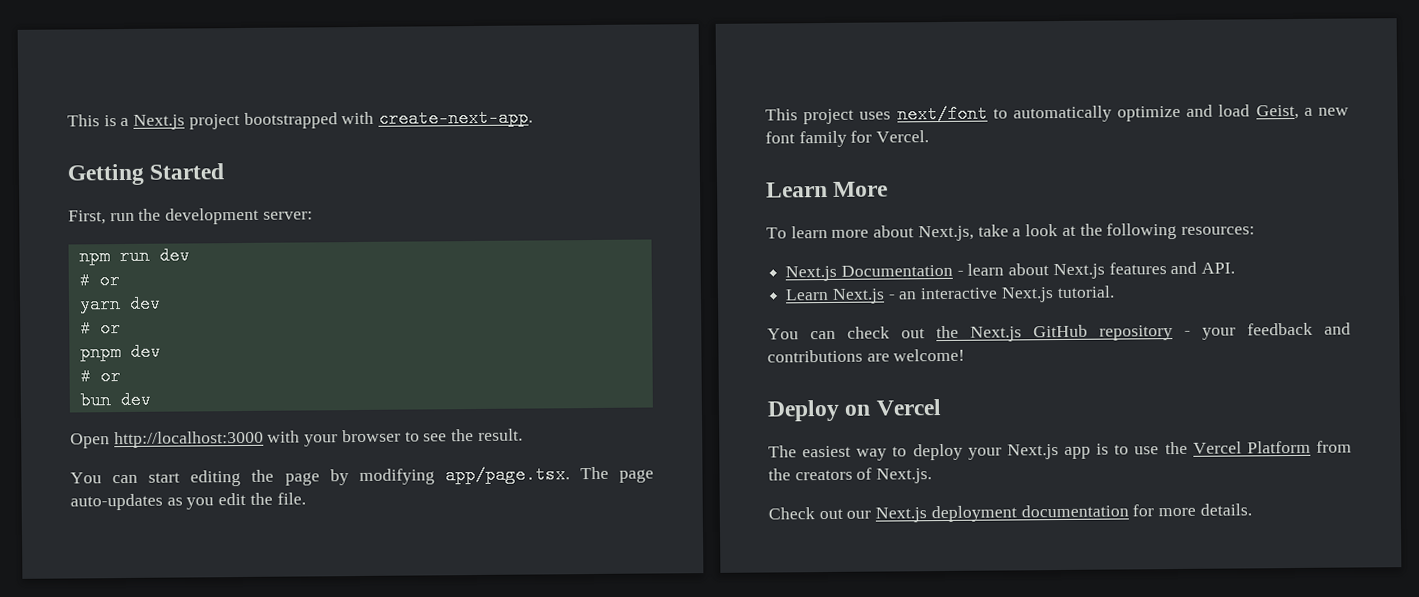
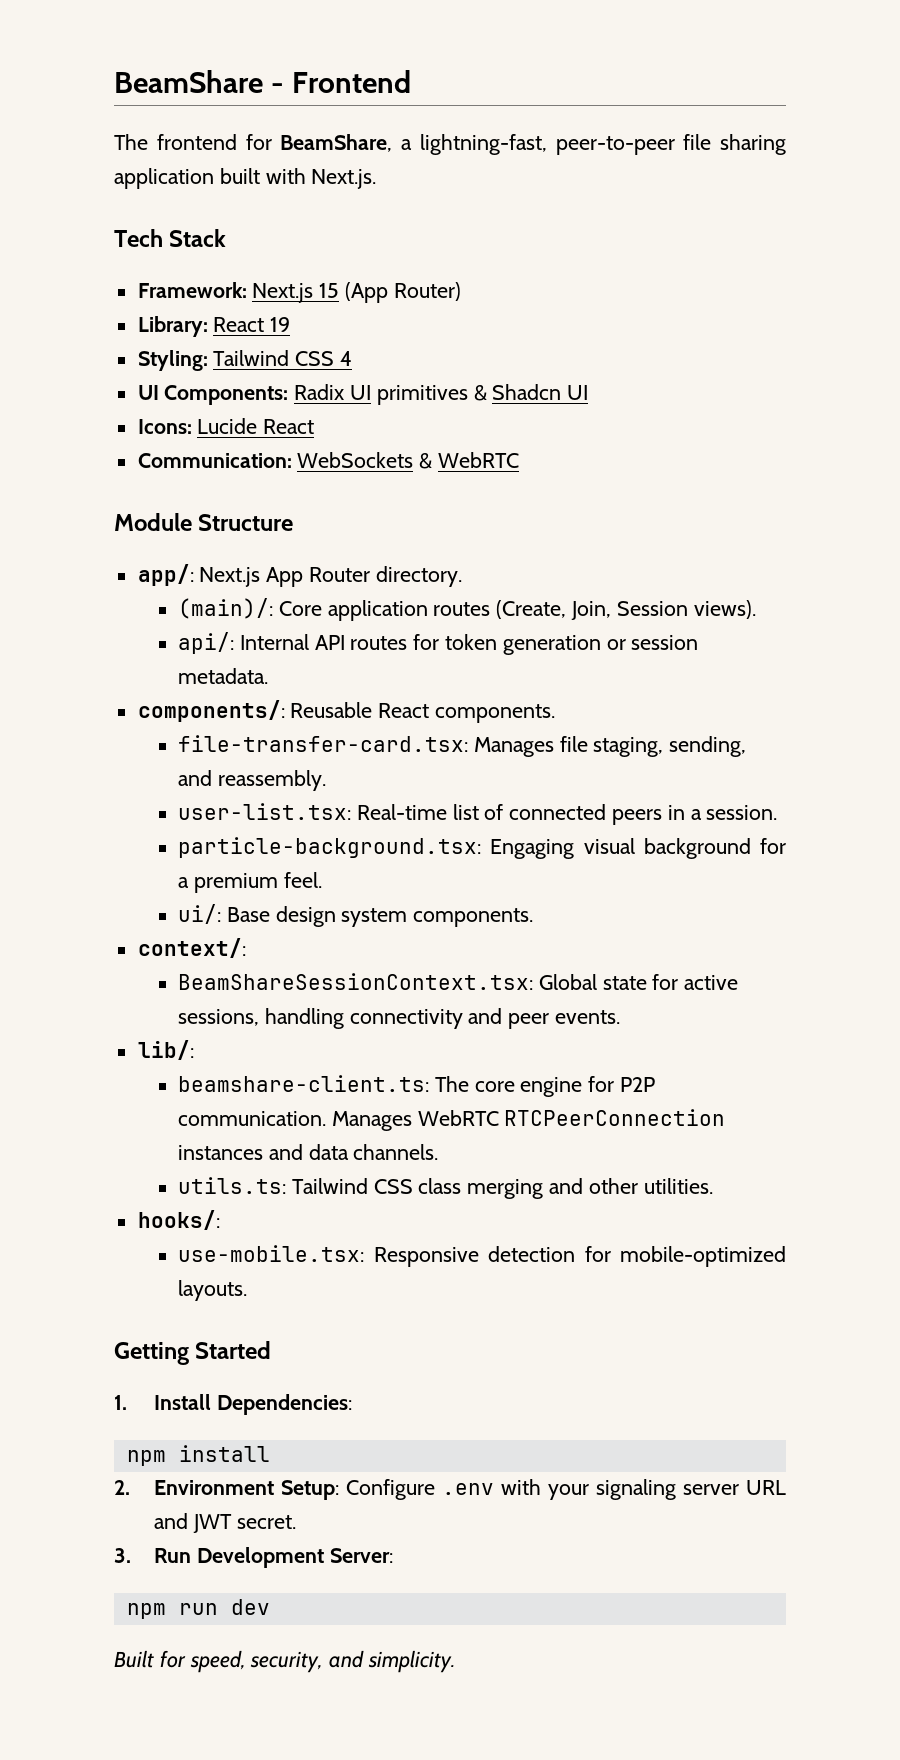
[67,108,534,130] [67,163,225,186] [68,207,313,225] [78,246,190,266] [78,271,120,290] [78,294,161,314] [79,319,121,338] [79,342,161,362] [79,367,121,386] [79,390,151,410] [70,428,523,449] [70,465,655,487] [70,492,306,511] [765,104,1349,125] [765,130,930,148] [766,181,889,198] [766,222,1255,242] [785,261,1236,282] [785,285,1115,304] [767,322,1351,342] [767,348,966,363] [767,399,942,422] [768,440,1352,461] [768,467,933,484] [768,503,1252,523] This is a Next.js project bootstrapped with create-next-app. // Getting Started // First, run the development server: // npm run dev // # or // yarn dev // # or // pnpm dev // # or // bun dev // Open http://localhost:3000 with your browser to see the result. // You can start editing the page by modifying app/page.tsx. The page auto-updates as you edit the file. // This project uses next/font to automatically optimize and load Geist, a new font family for Vercel. // Learn More // To learn more about Next.js, take a look at the following resources: // Next.js Documentation - learn about Next.js features and API. // Learn Next.js - an interactive Next.js tutorial. // You can check out the Next.js GitHub repository - your feedback and contributions are welcome! // Deploy on Vercel // The easiest way to deploy your Next.js app is to use the Vercel Platform from the creators of Next.js. // Check out our Next.js deployment documentation for more details. -> [114,70,412,93] [114,134,786,155] [114,168,377,189] [114,229,227,247] [137,282,461,303] [137,316,291,337] [137,350,353,371] [137,384,589,405] [137,418,315,434] [137,452,520,469] [114,513,294,531] [137,564,462,587] [178,598,756,621] [178,632,699,655] [178,668,269,684] [137,700,556,723] [178,735,747,757] [178,770,326,791] [178,803,778,825] [178,837,786,859] [178,872,322,893] [178,904,534,927] [137,938,246,958] [178,973,739,990] [178,1008,621,1029] [137,1040,194,1060] [178,1075,656,1097] [178,1109,726,1131] [178,1144,439,1160] [178,1177,713,1199] [137,1210,220,1230] [178,1245,786,1267] [178,1280,248,1301] [114,1341,272,1365] [114,1394,353,1415] [126,1445,270,1466] [114,1479,786,1500] [154,1513,297,1533] [114,1547,394,1568] [126,1599,270,1619] [114,1650,456,1673] BeamShare - Frontend // The frontend for BeamShare, a lightning-fast, peer-to-peer file sharing application built with Next.js. // Tech Stack // Framework: Next.js 15 (App Router) // Library: React 19 // Styling: Tailwind CSS 4 // UI Components: Radix UI primitives & Shadcn UI // Icons: Lucide React // Communication: WebSockets & WebRTC // Module Structure // app/: Next.js App Router directory. // (main)/: Core application routes (Create, Join, Session views). // api/: Internal API routes for token generation or session metadata. // components/: Reusable React components. // file-transfer-card.tsx: Manages file staging, sending, and reassembly. // user-list.tsx: Real-time list of connected peers in a session. // particle-background.tsx: Engaging visual background for a premium feel. // ui/: Base design system components. // context/: // BeamShareSessionContext.tsx: Global state for active sessions, handling connectivity and peer events. // lib/: // beamshare-client.ts: The core engine for P2P communication. Manages WebRTC RTCPeerConnection instances and data channels. // utils.ts: Tailwind CSS class merging and other utilities. // hooks/: // use-mobile.tsx: Responsive detection for mobile-optimized layouts. // Getting Started // 1. Install Dependencies: // npm install // 2. Environment Setup: Configure .env with your signaling server URL and JWT secret. // 3. Run Development Server: // npm run dev // Built for speed, security, and simplicity.

